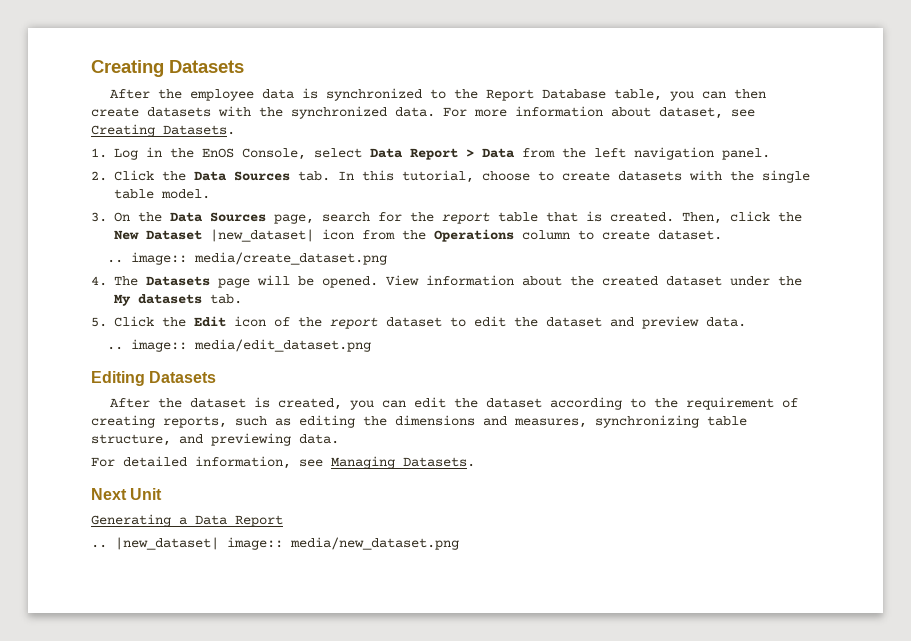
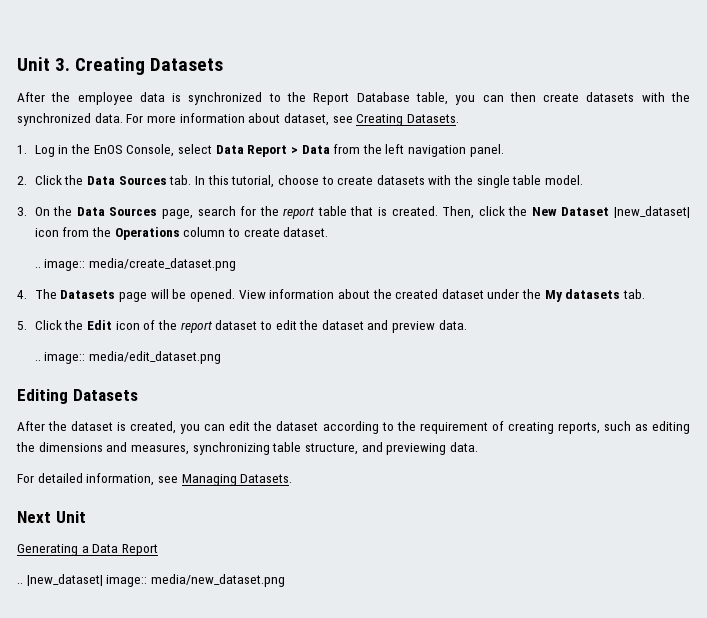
(91, 68) none -> [17,57,71,71] Unit 3.

